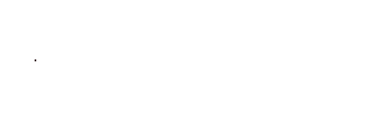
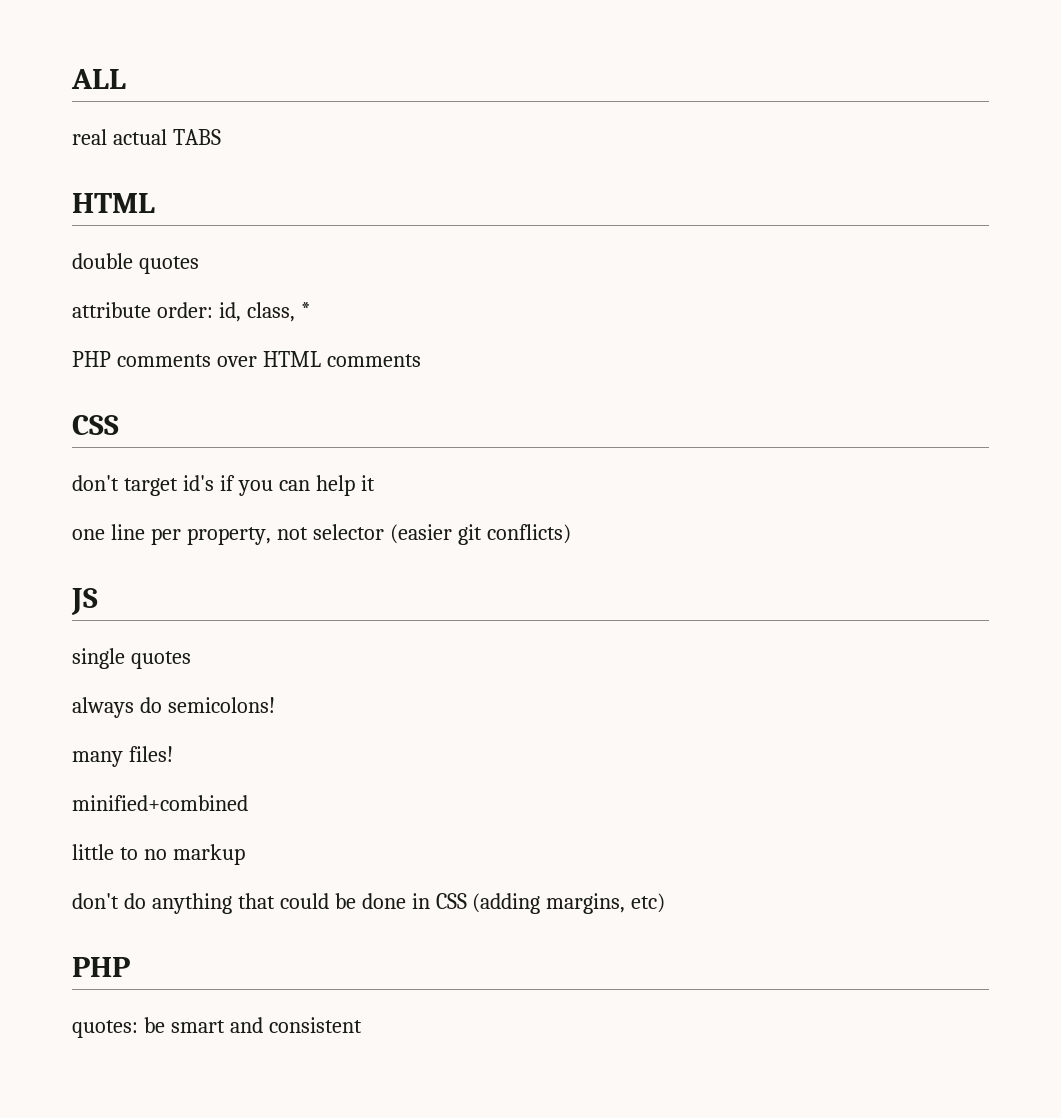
[33,58,39,62] . -> [71,69,126,89] [72,129,221,145] [72,193,155,213] [72,253,199,274] [72,302,310,322] [72,351,421,367] [72,415,119,435] [72,475,375,496] [72,524,571,545] [71,588,98,615] [72,648,191,669] [72,697,275,718] [72,746,173,767] [72,795,248,811] [72,844,245,865] [72,893,666,914] [72,957,130,977] [72,1017,362,1038] ALL // real actual TABS // HTML // double quotes // attribute order: id, class, * // PHP comments over HTML comments // CSS // don't target id's if you can help it // one line per property, not selector (easier git conflicts) // JS // single quotes // always do semicolons! // many files! // minified+combined // little to no markup // don't do anything that could be done in CSS (adding margins, etc) // PHP // quotes: be smart and consistent

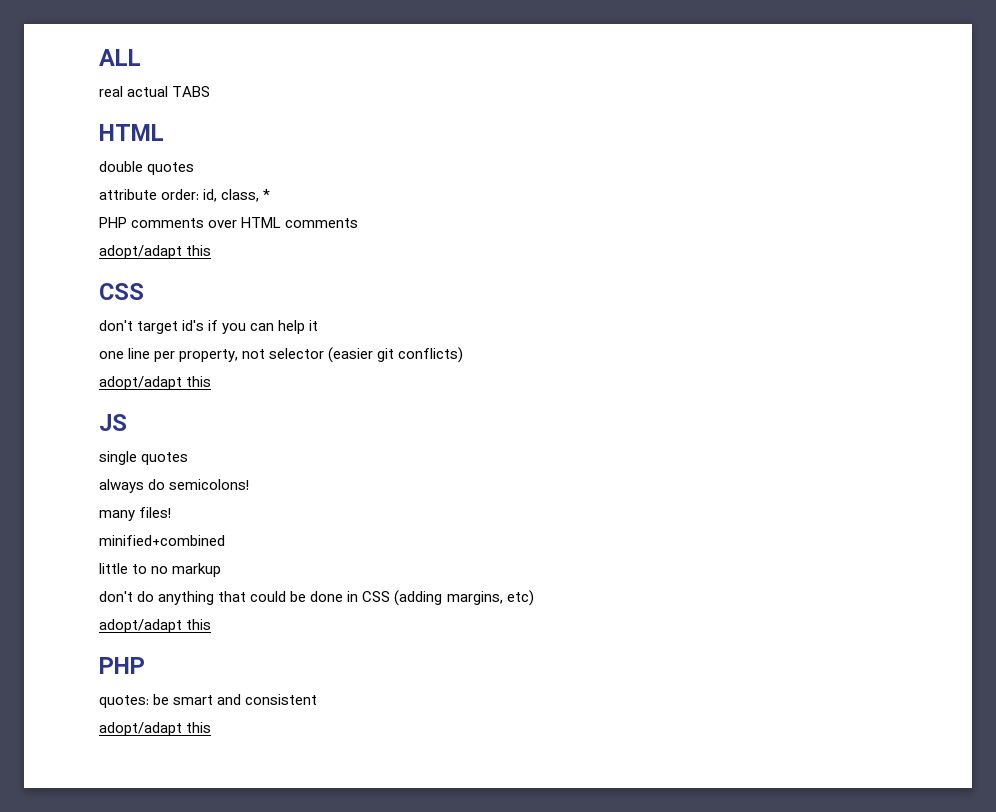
(421, 360) none -> [99,245,212,259] // adopt/adapt this
(571, 534) none -> [99,376,212,390] // adopt/adapt this
(666, 903) none -> [99,619,212,633] // adopt/adapt this
(362, 1025) none -> [99,722,212,736] // adopt/adapt this

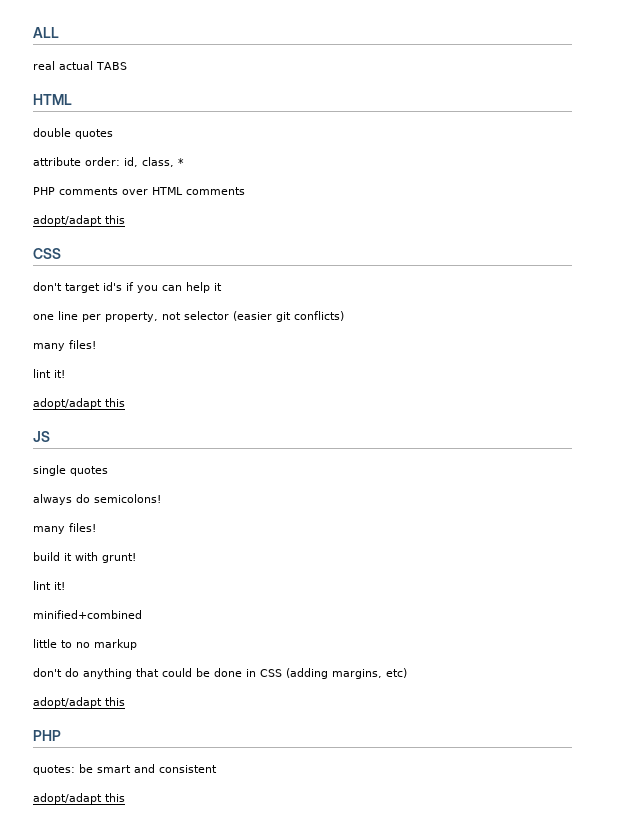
(464, 355) none -> [33,340,96,351] [33,369,65,378] // many files! // lint it!
(172, 512) none -> [33,552,136,563] [33,581,65,590] // build it with grunt! // lint it!

